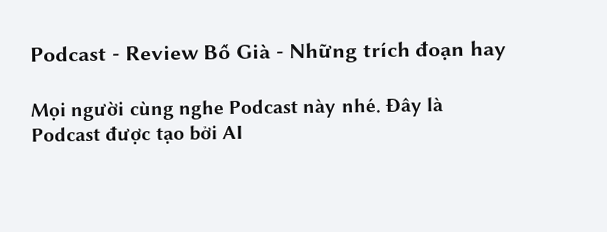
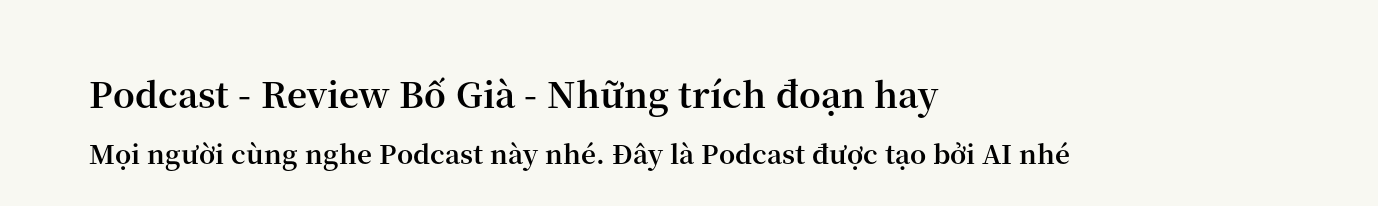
(244, 132) none -> [1019,142,1071,164] nhé

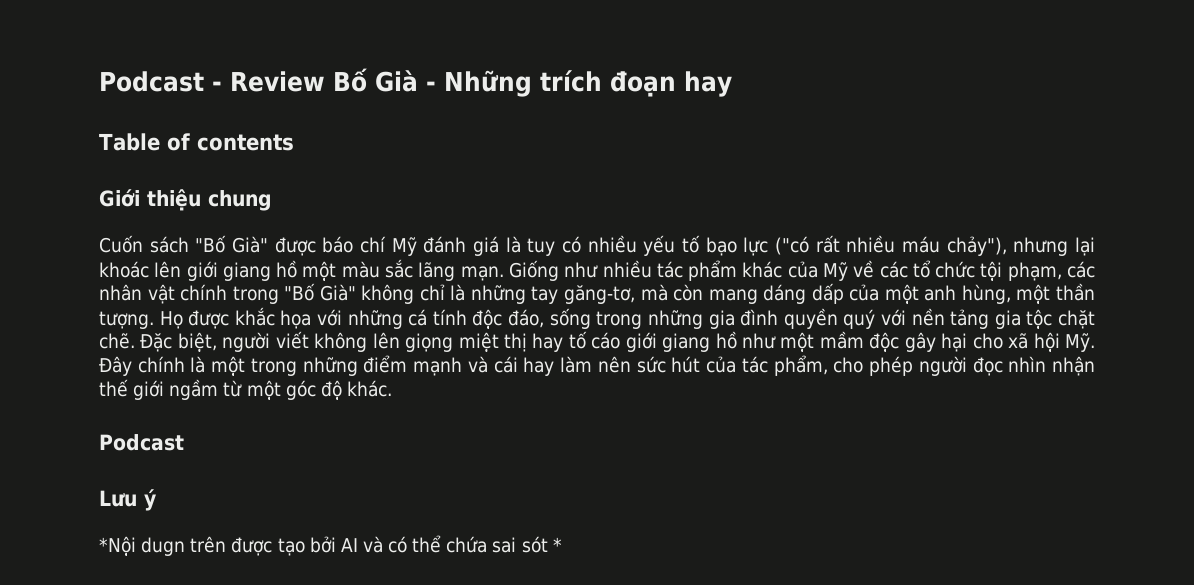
[89,141,1071,171] Mọi người cùng nghe Podcast này nhé. Đây là Podcast được tạo bởi AI nhé -> [99,133,294,151] [99,189,272,211] [99,235,1095,256] [99,259,1095,281] [99,283,1095,304] [99,307,1095,329] [99,331,1095,352] [99,355,1096,376] [99,379,392,400] [99,434,184,451] [99,489,156,511] [99,535,562,556] Table of contents // Giới thiệu chung // Cuốn sách "Bố Già" được báo chí Mỹ đánh giá là tuy có nhiều yếu tố bạo lực ("có rất nhiều máu chảy"), nhưng lại khoác lên giới giang hồ một màu sắc lãng mạn. Giống như nhiều tác phẩm khác của Mỹ về các tổ chức tội phạm, các nhân vật chính trong "Bố Già" không chỉ là những tay găng-tơ, mà còn mang dáng dấp của một anh hùng, một thần tượng. Họ được khắc họa với những cá tính độc đáo, sống trong những gia đình quyền quý với nền tảng gia tộc chặt chẽ. Đặc biệt, người viết không lên giọng miệt thị hay tố cáo giới giang hồ như một mầm độc gây hại cho xã hội Mỹ. Đây chính là một trong những điểm mạnh và cái hay làm nên sức hút của tác phẩm, cho phép người đọc nhìn nhận thế giới ngầm từ một góc độ khác. // Podcast // Lưu ý // *Nội dugn trên được tạo bởi AI và có thể chứa sai sót *

